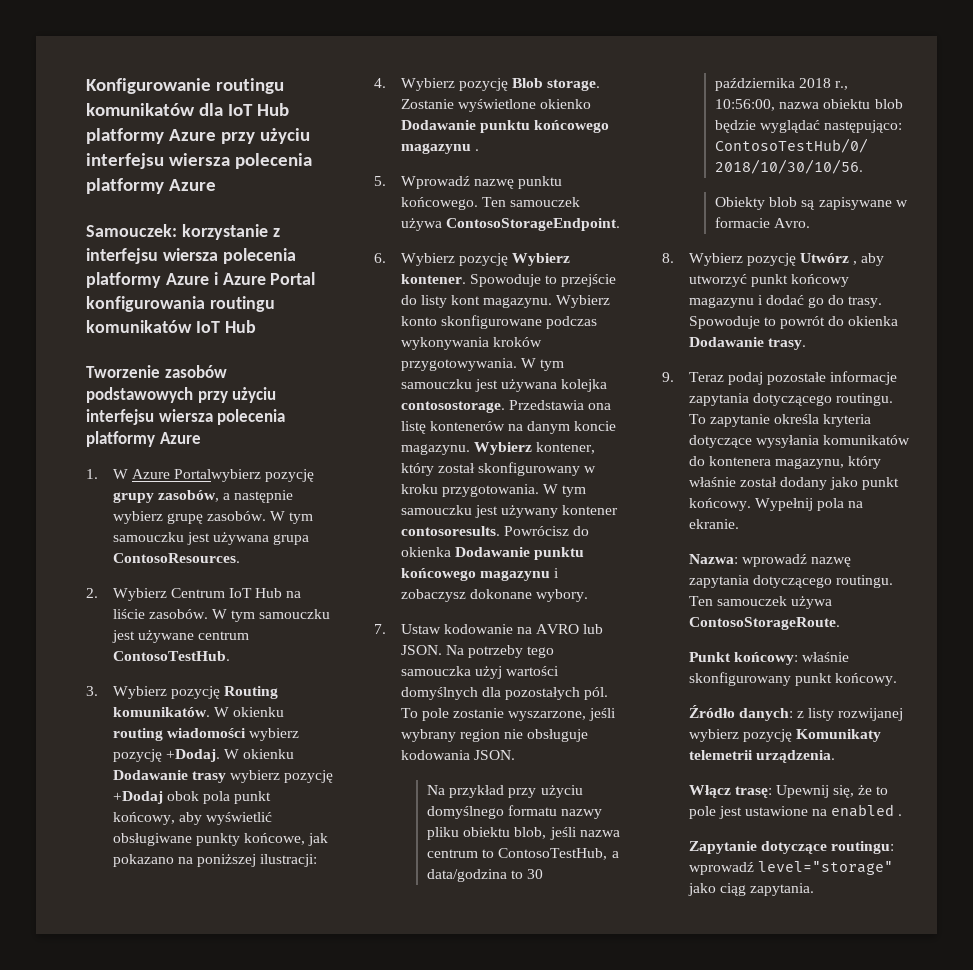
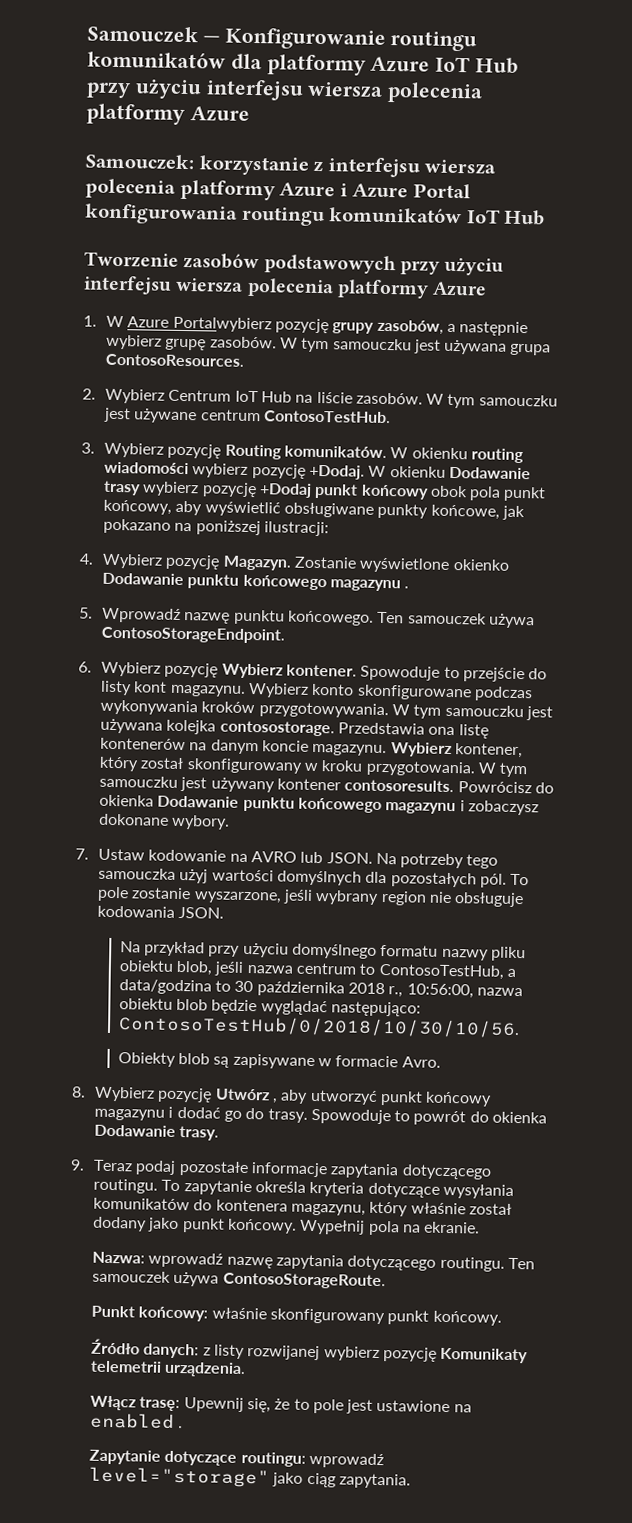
(86, 86) none -> [87,25,220,44] Samouczek —
[228,103,290,116] [86,128,217,144] IoT Hub platformy Azure -> [266,54,520,76] platformy Azure IoT Hub
(163, 797) none -> [314,483,429,500] punkt końcowy
[511,78,601,91] Blob storage. -> [222,555,292,571] Magazyn.

